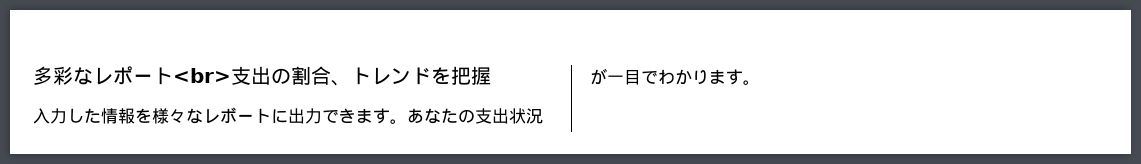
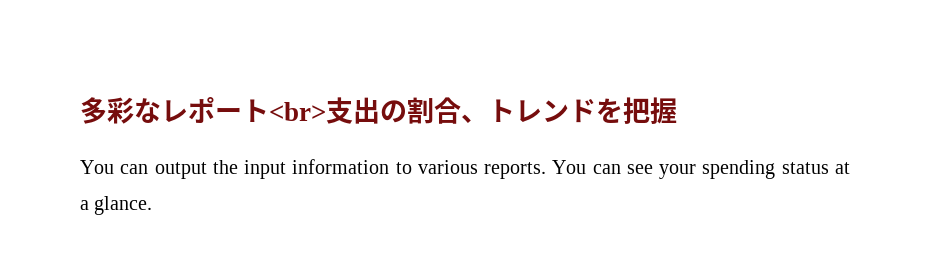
[33,107,543,124] [590,68,760,85] 入力した情報を様々なレボートに出力できます。あなたの支出状況が一目でわかります。 -> [80,159,850,179] [80,196,153,215] You can output the input information to various reports. You can see your spending status at a glance.

